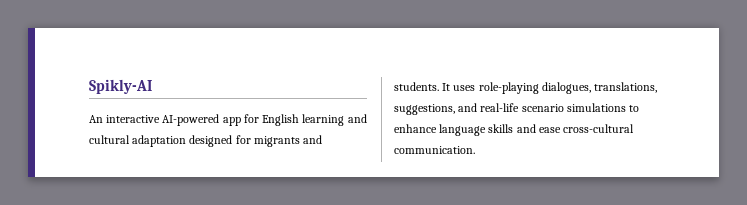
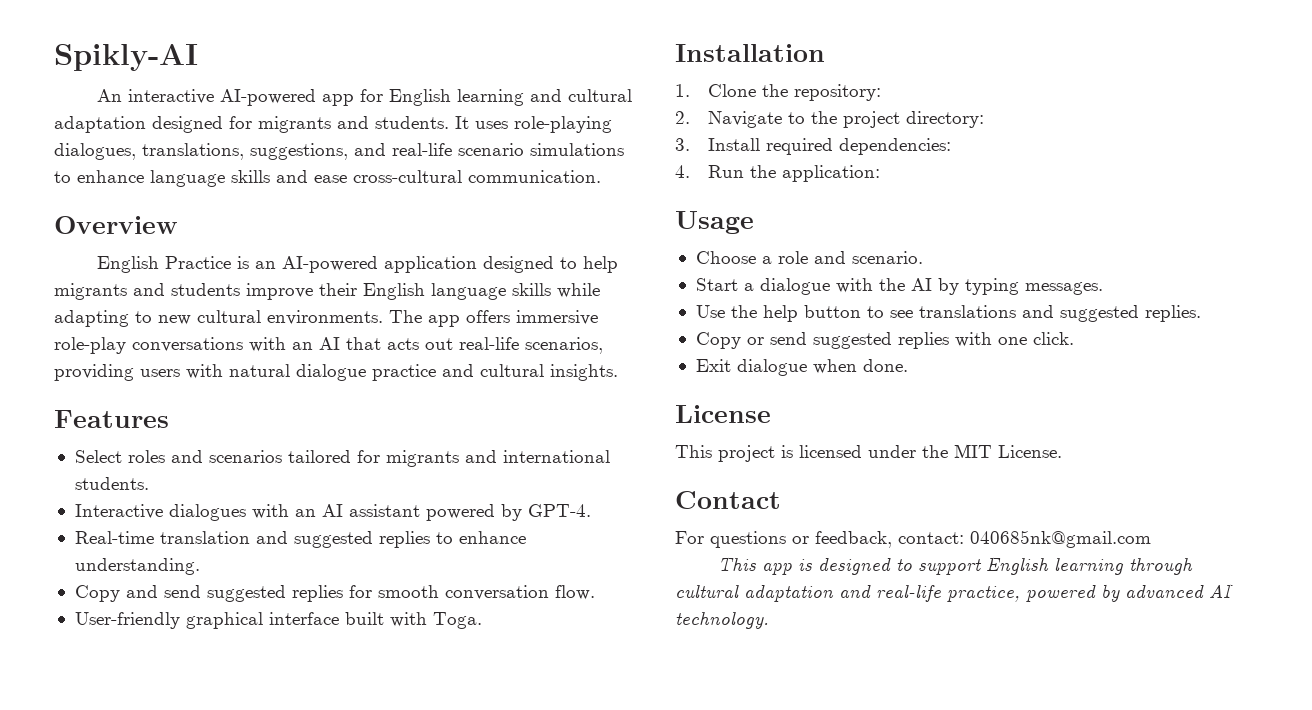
(475, 150) none -> [54,216,178,234] [97,256,619,273] [54,283,600,300] [54,310,598,327] [54,337,603,354] [54,364,618,381] [54,410,169,428] [74,450,610,467] [74,477,149,490] [74,504,591,521] [74,531,526,548] [74,558,200,575] [74,585,595,602] [74,612,482,629] [675,44,825,62] [675,84,881,101] [675,111,984,128] [675,138,951,155] [675,165,880,182] [675,211,754,234] [695,251,923,264] [695,278,1103,295] [695,305,1201,322] [695,332,1074,349] [695,359,908,376] [675,405,771,423] [675,444,1062,462] [675,491,781,509] [675,530,1151,548] [718,557,1194,575] [675,584,1233,602] [675,612,769,629] // Overview // English Practice is an AI-powered application designed to help migrants and students improve their English language skills while adapting to new cultural environments. The app offers immersive role-play conversations with an AI that acts out real-life scenarios, providing users with natural dialogue practice and cultural insights. // Features // Select roles and scenarios tailored for migrants and international students. // Interactive dialogues with an AI assistant powered by GPT-4. // Real-time translation and suggested replies to enhance understanding. // Copy and send suggested replies for smooth conversation flow. // User-friendly graphical interface built with Toga. // Installation // 1. Clone the repository: // 2. Navigate to the project directory: // 3. Install required dependencies: // 4. Run the application: // Usage // Choose a role and scenario. // Start a dialogue with the AI by typing messages. // Use the help button to see translations and suggested replies. // Copy or send suggested replies with one click. // Exit dialogue when done. // License // This project is licensed under the MIT License. // Contact // For questions or feedback, contact: 040685nk@gmail.com // This app is designed to support English learning through cultural adaptation and real-life practice, powered by advanced AI technology.

